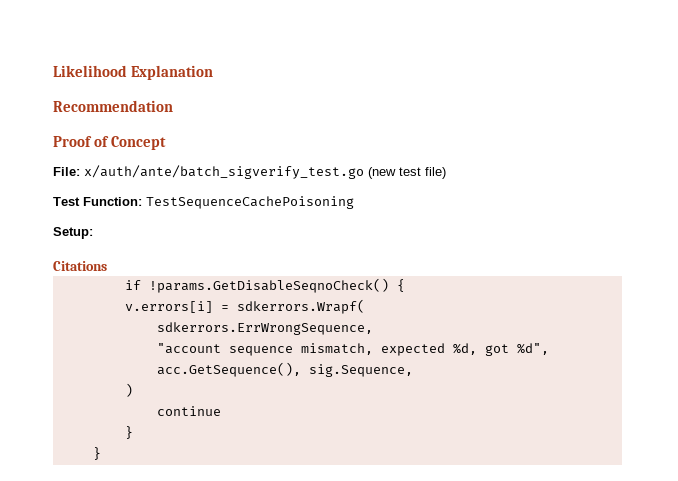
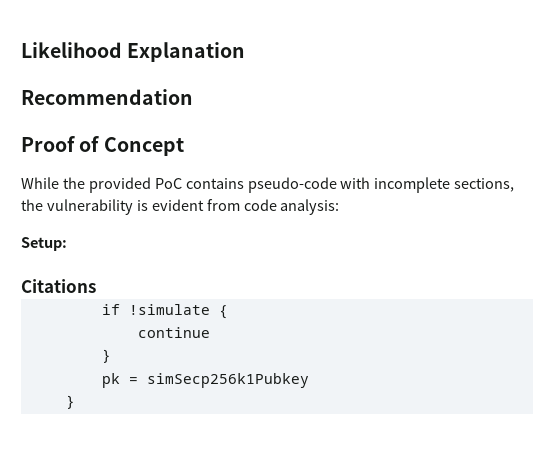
[53,165,446,179] [53,196,354,209] File: x/auth/ante/batch_sigverify_test.go (new test file) // Test Function: TestSequenceCachePoisoning -> [21,177,515,193] [21,199,340,215] While the provided PoC contains pseudo-code with incomplete sections, the vulnerability is evident from code analysis:
[148,278,389,293] !params.GetDisableSeqnoCheck() -> [128,304,210,315] !simulate
[124,299,365,314] [156,322,373,335] [156,343,549,356] [156,362,413,377] [124,383,133,397] // v.errors[i] = sdkerrors.Wrapf( // sdkerrors.ErrWrongSequence, // "account sequence mismatch, expected %d, got %d", acc.GetSequence(), sig.Sequence, // ) -> (228, 312) none
(133, 432) none -> [101,373,309,388] // pk = simSecp256k1Pubkey

